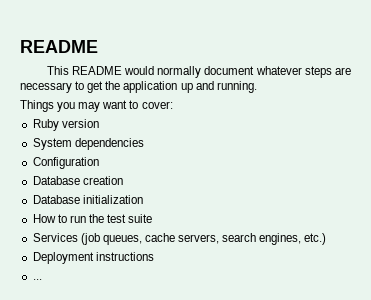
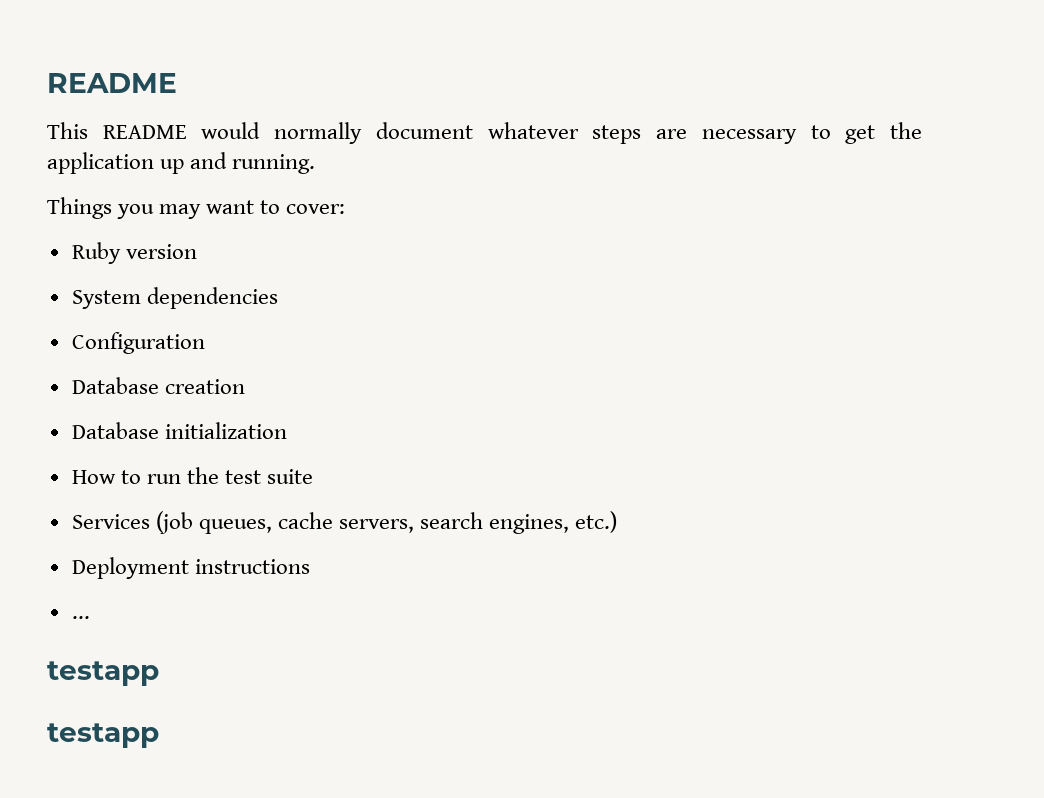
(42, 279) none -> [47,661,159,686] [47,723,159,748] // testapp // testapp

